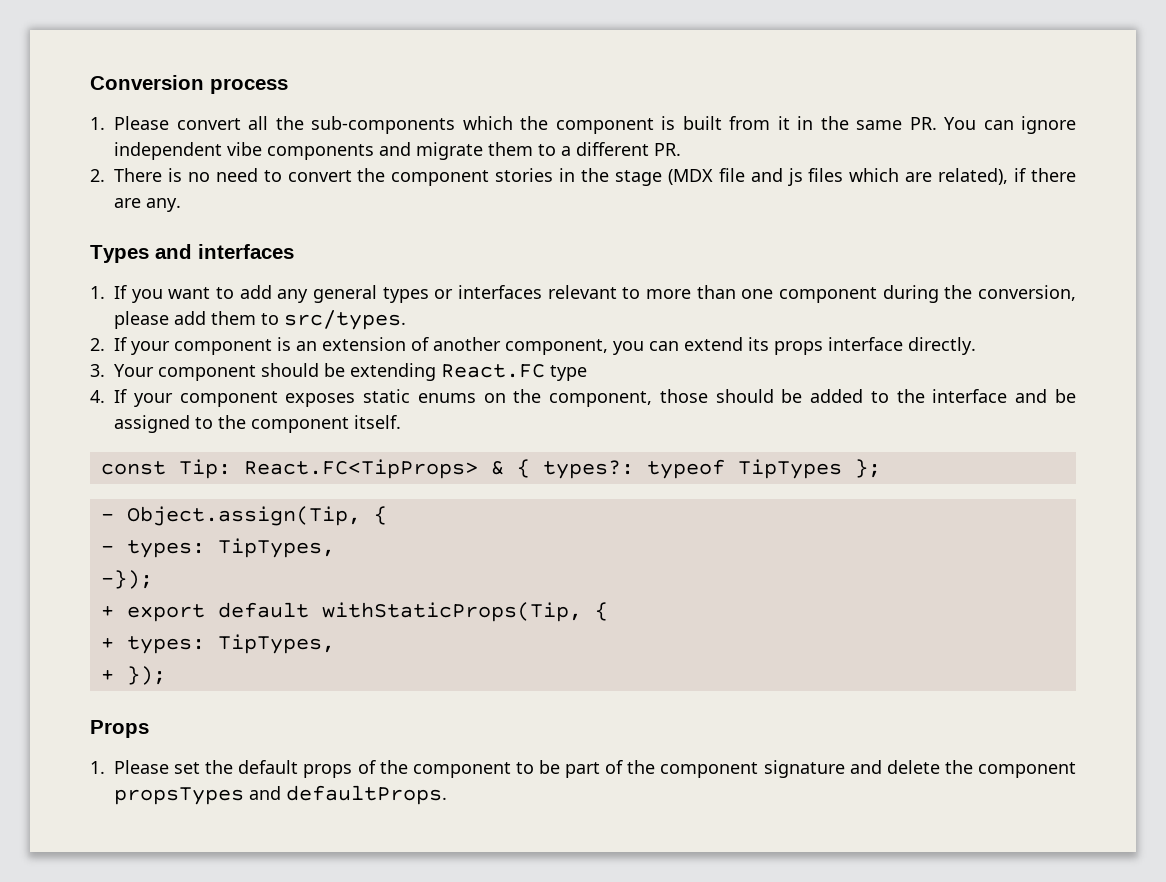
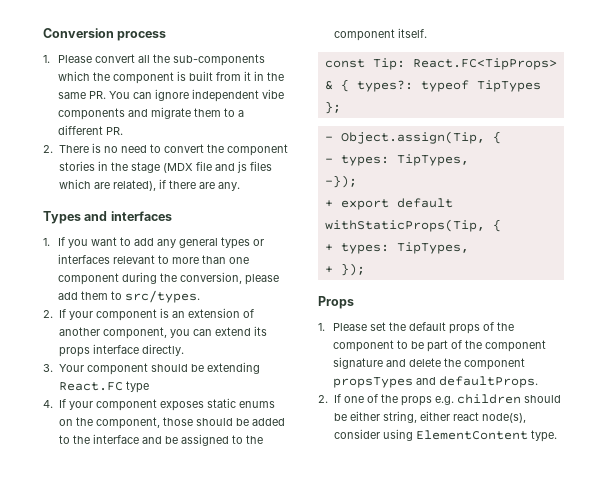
(447, 795) none -> [318,394,561,406] [333,411,526,423] [333,429,557,442] // 2. If one of the props e.g. children should be either string, either react node(s), consider using ElementContent type.

